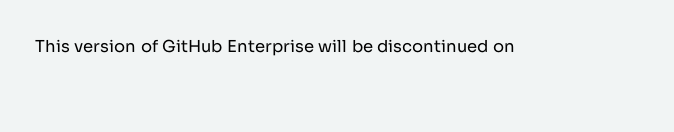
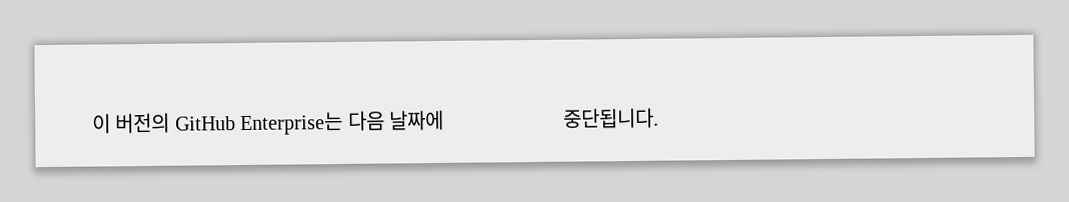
[35,39,515,56] This version of GitHub Enterprise will be discontinued on -> [92,107,659,136] 이 버전의 GitHub Enterprise는 다음 날짜에 중단됩니다.

